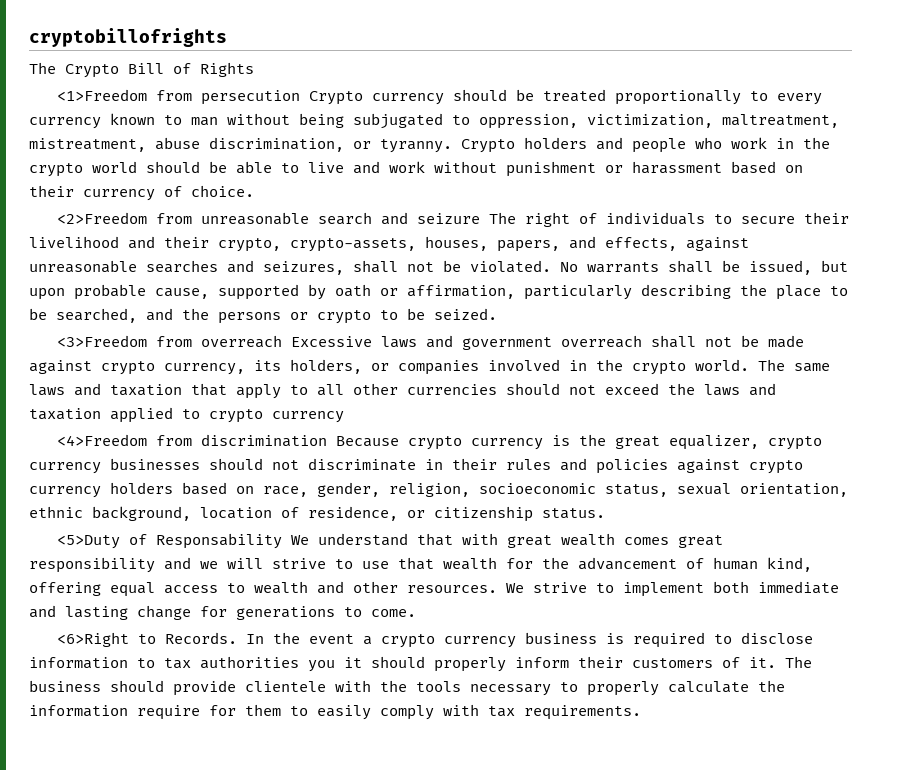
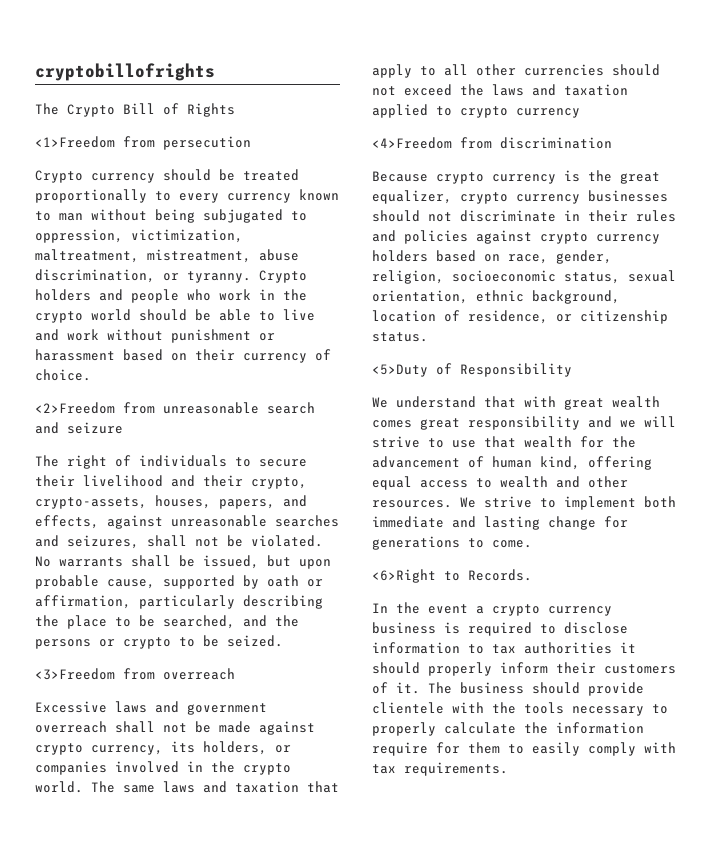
(301, 97) none -> (251, 143) //
(481, 218) none -> (123, 428) //
(283, 341) none -> (235, 674) //
(328, 440) none -> (612, 143) //
[156,533,283,549] Responsability -> [460,363,572,377] Responsibility //
(238, 638) none -> (532, 575) //
[308,660,335,672] you -> (612, 648) none

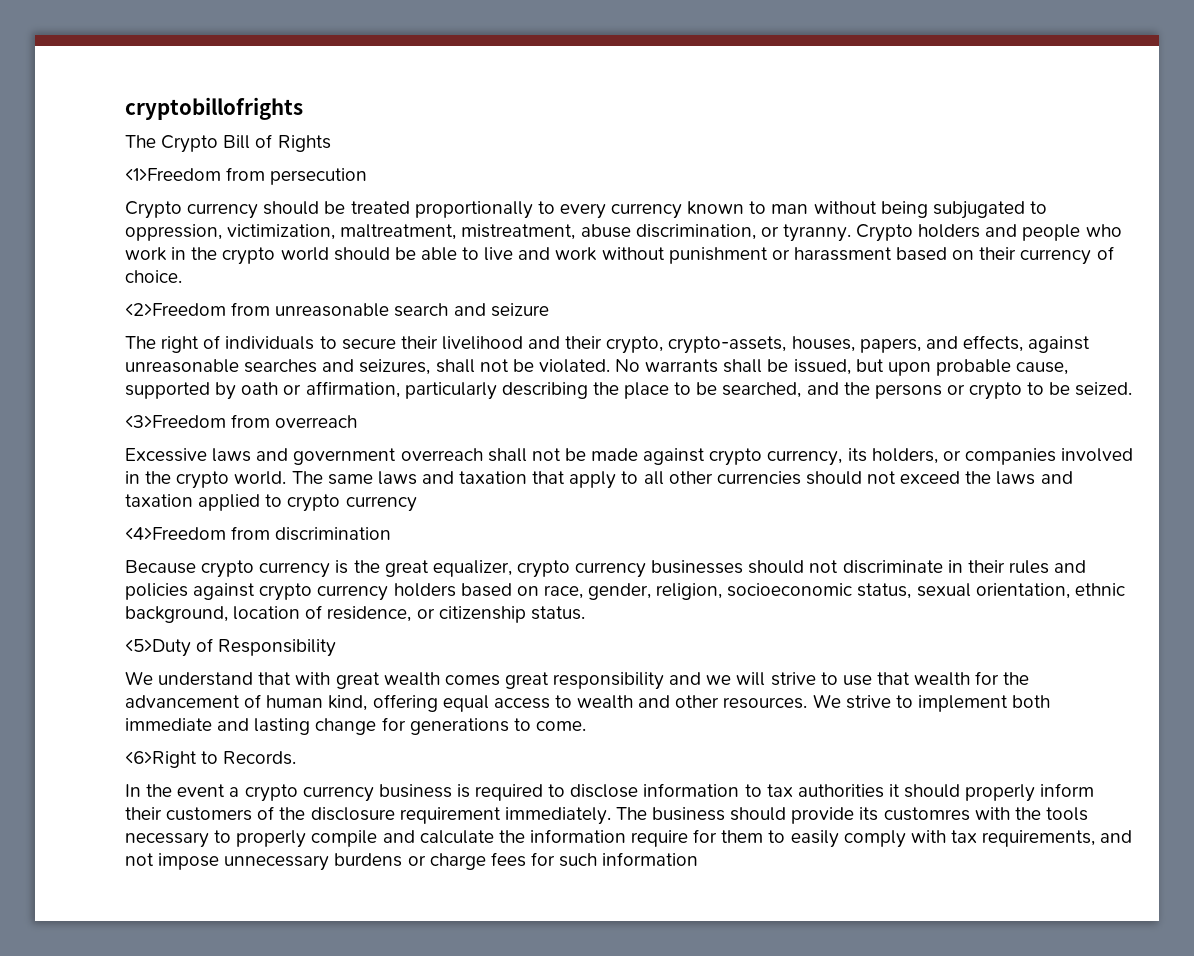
[396,682,420,694] it. -> [279,807,611,825] the disclosure requirement immediately.
[372,702,444,714] clientele -> [859,807,970,821] its customres
(436, 729) none -> [311,830,415,847] compile and
[404,762,508,776] requirements. -> [982,830,1133,847] [125,852,699,871] requirements, and not impose unnecessary burdens or charge fees for such information

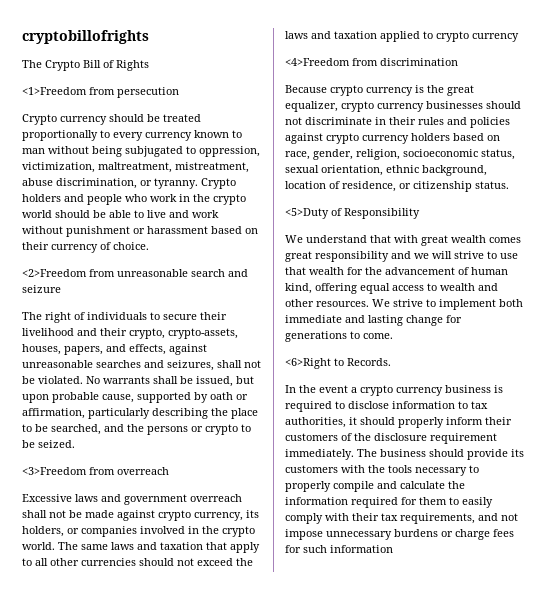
[797,784,884,798] authorities -> [285,417,346,428] authorities,
[883,807,970,821] customres -> [285,465,338,473] customers
[631,830,689,847] require -> [351,497,398,508] required
(946, 836) none -> [352,513,379,521] their

